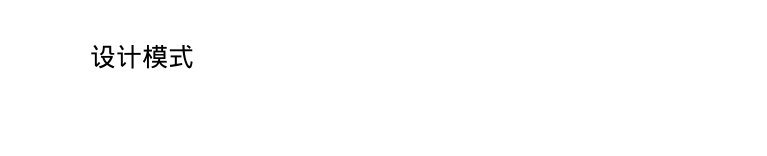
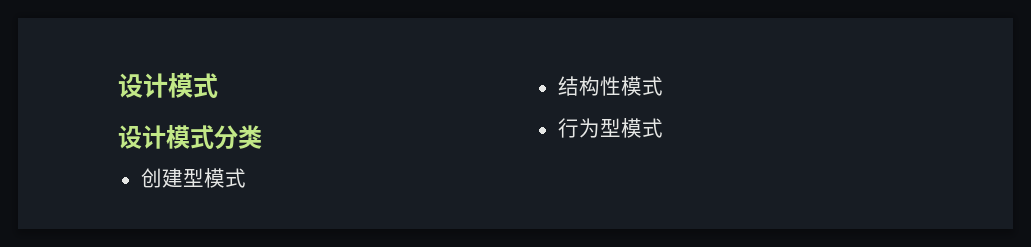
[90,44,194,69] 设计模式 -> [118,73,218,98] [118,125,262,150] [140,168,246,188] [557,76,663,96] [557,118,663,138] 设计模式 // 设计模式分类 // 创建型模式 // 结构性模式 // 行为型模式

